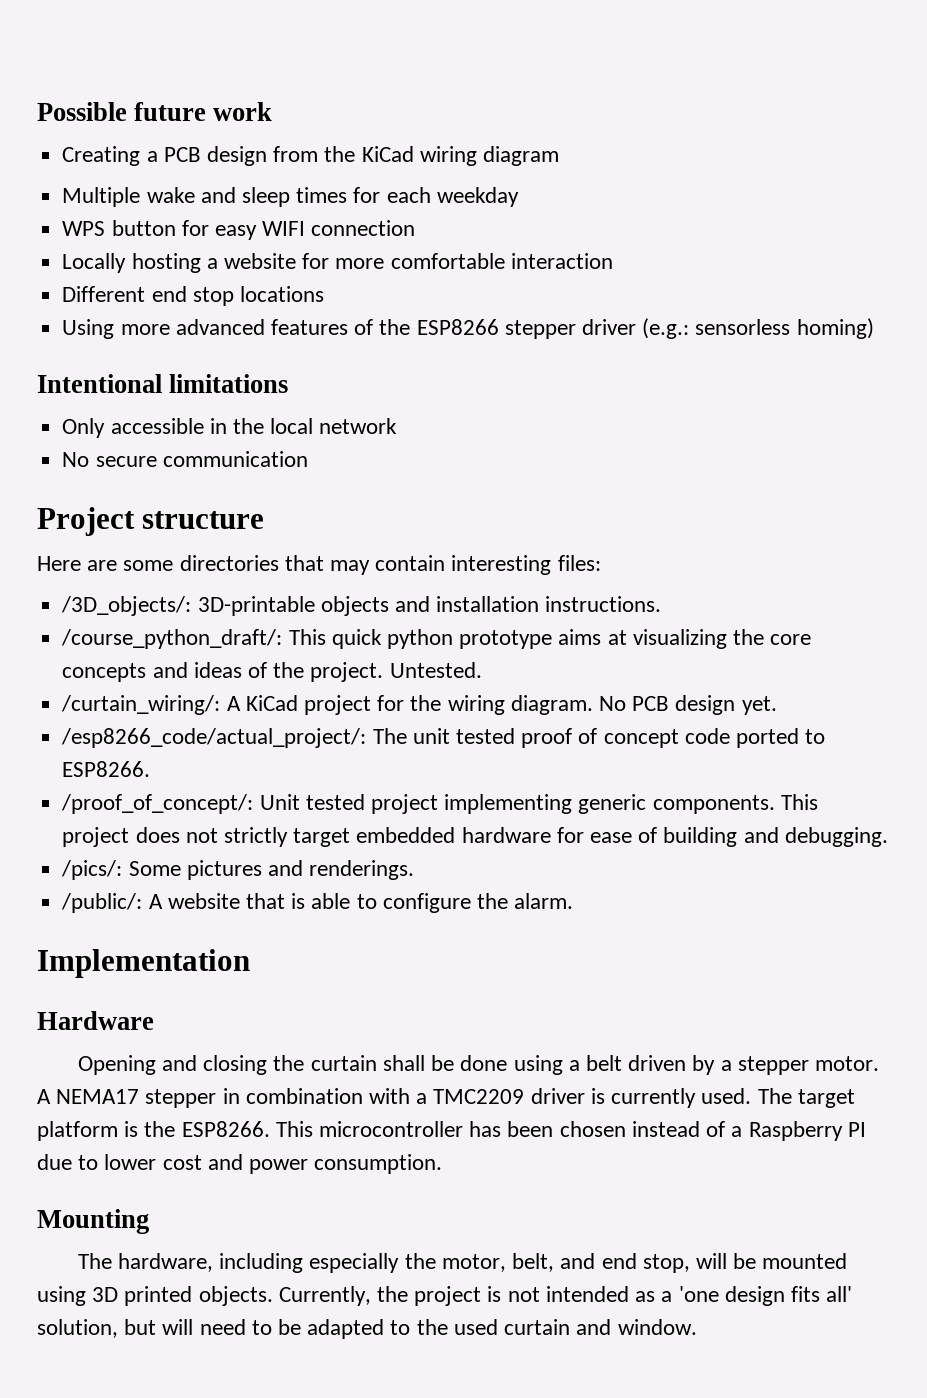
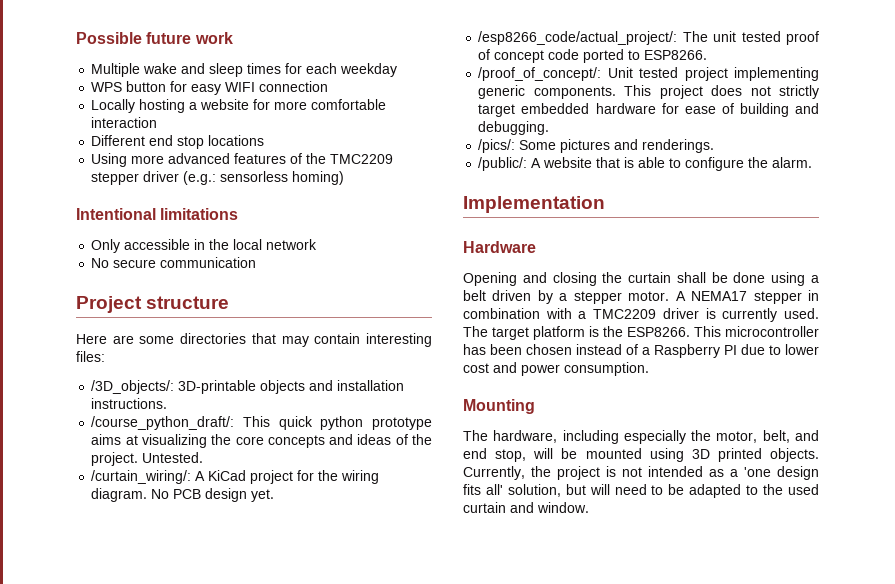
[62,146,559,166] // Creating a PCB design from the KiCad wiring diagram -> (233, 38) none
[416,319,499,335] ESP8266 -> [330,154,394,164] TMC2209

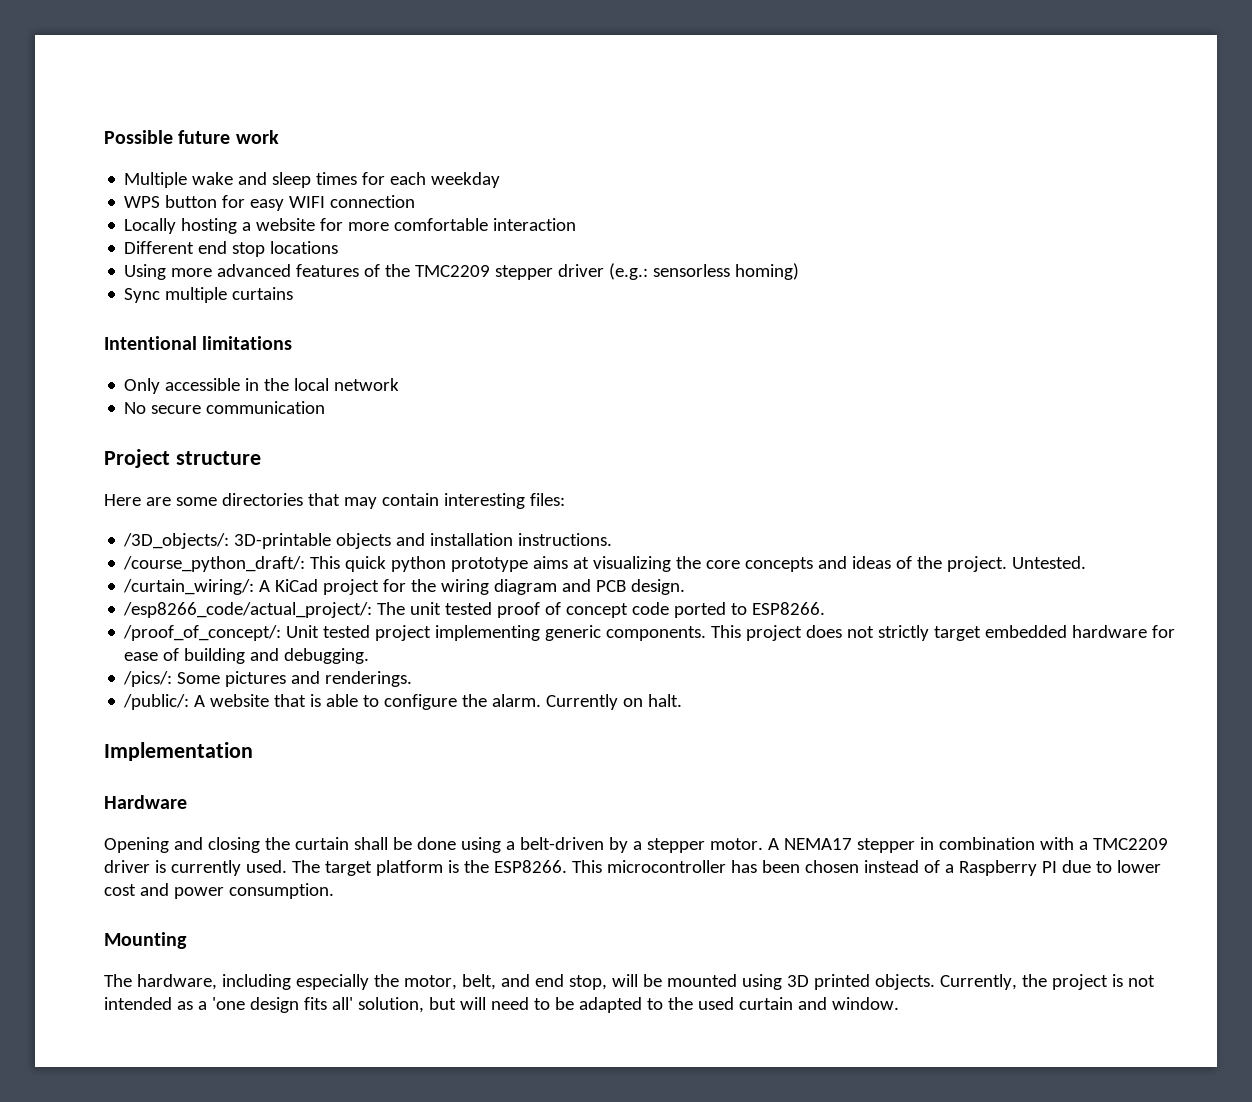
(345, 178) none -> [124,287,294,303] // Sync multiple curtains
[91,488,275,502] diagram. No PCB design yet. -> [494,579,686,595] diagram and PCB design.
(813, 162) none -> [546,694,683,710] Currently on halt.
[463,290,532,301] belt driven -> [519,837,604,850] belt-driven

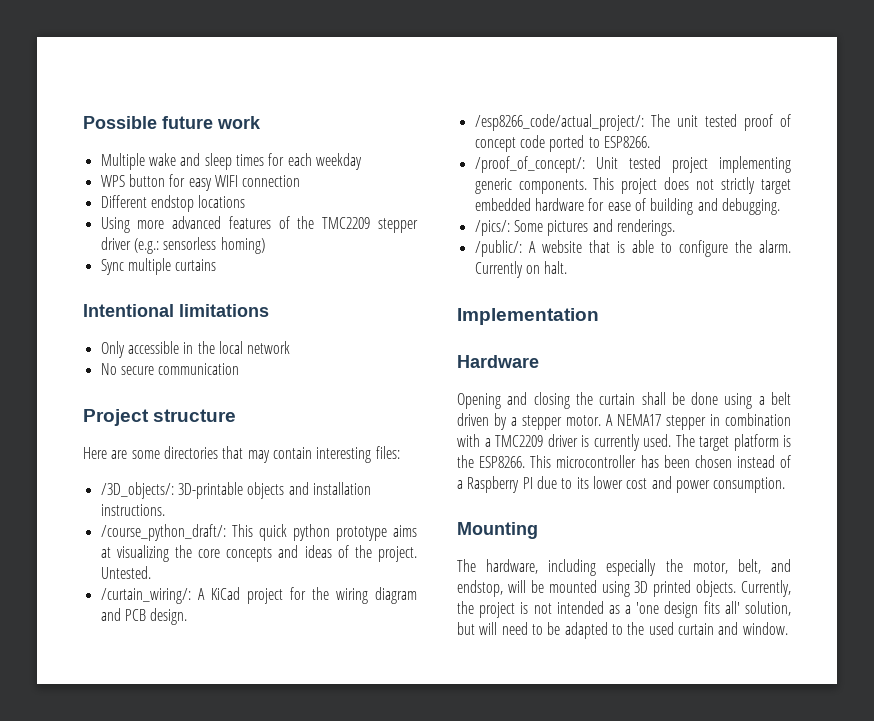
[124,218,577,234] // Locally hosting a website for more comfortable interaction -> (301, 181) none
[198,241,266,257] end stop -> [150,195,194,212] endstop
[519,837,604,850] belt-driven -> [771,392,791,405] [457,413,489,426] belt driven
(1112, 867) none -> [576,477,589,489] its
[534,974,607,990] end stop, -> [457,580,503,597] endstop,

